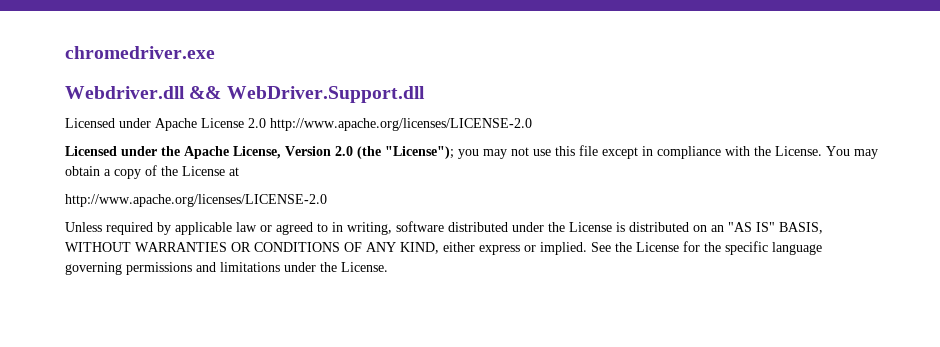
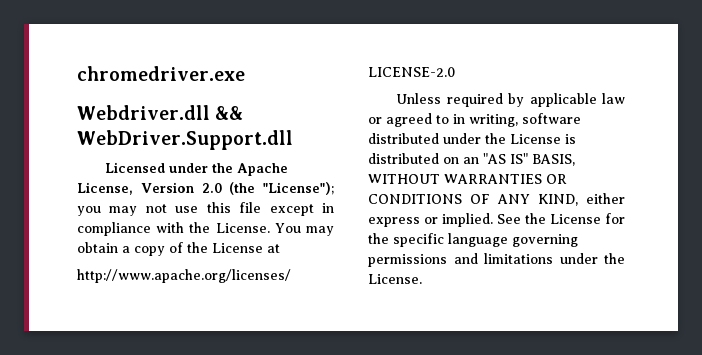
[65,118,532,131] // Licensed under Apache License 2.0 http://www.apache.org/licenses/LICENSE-2.0 -> (293, 140) none

